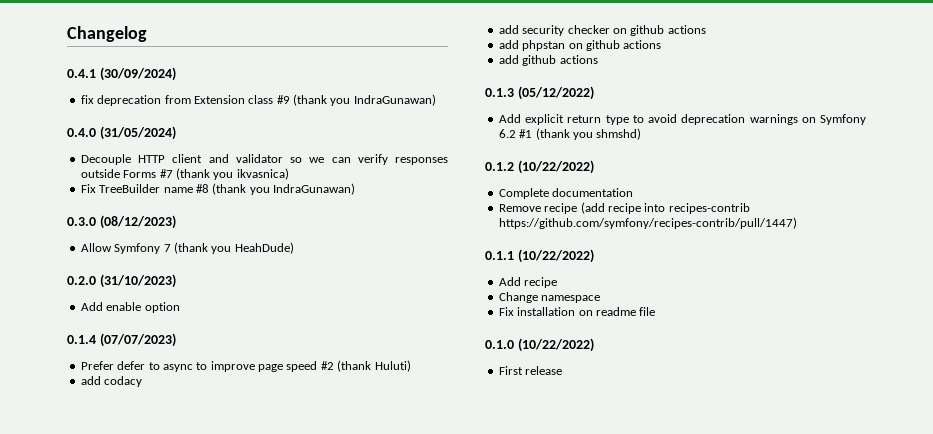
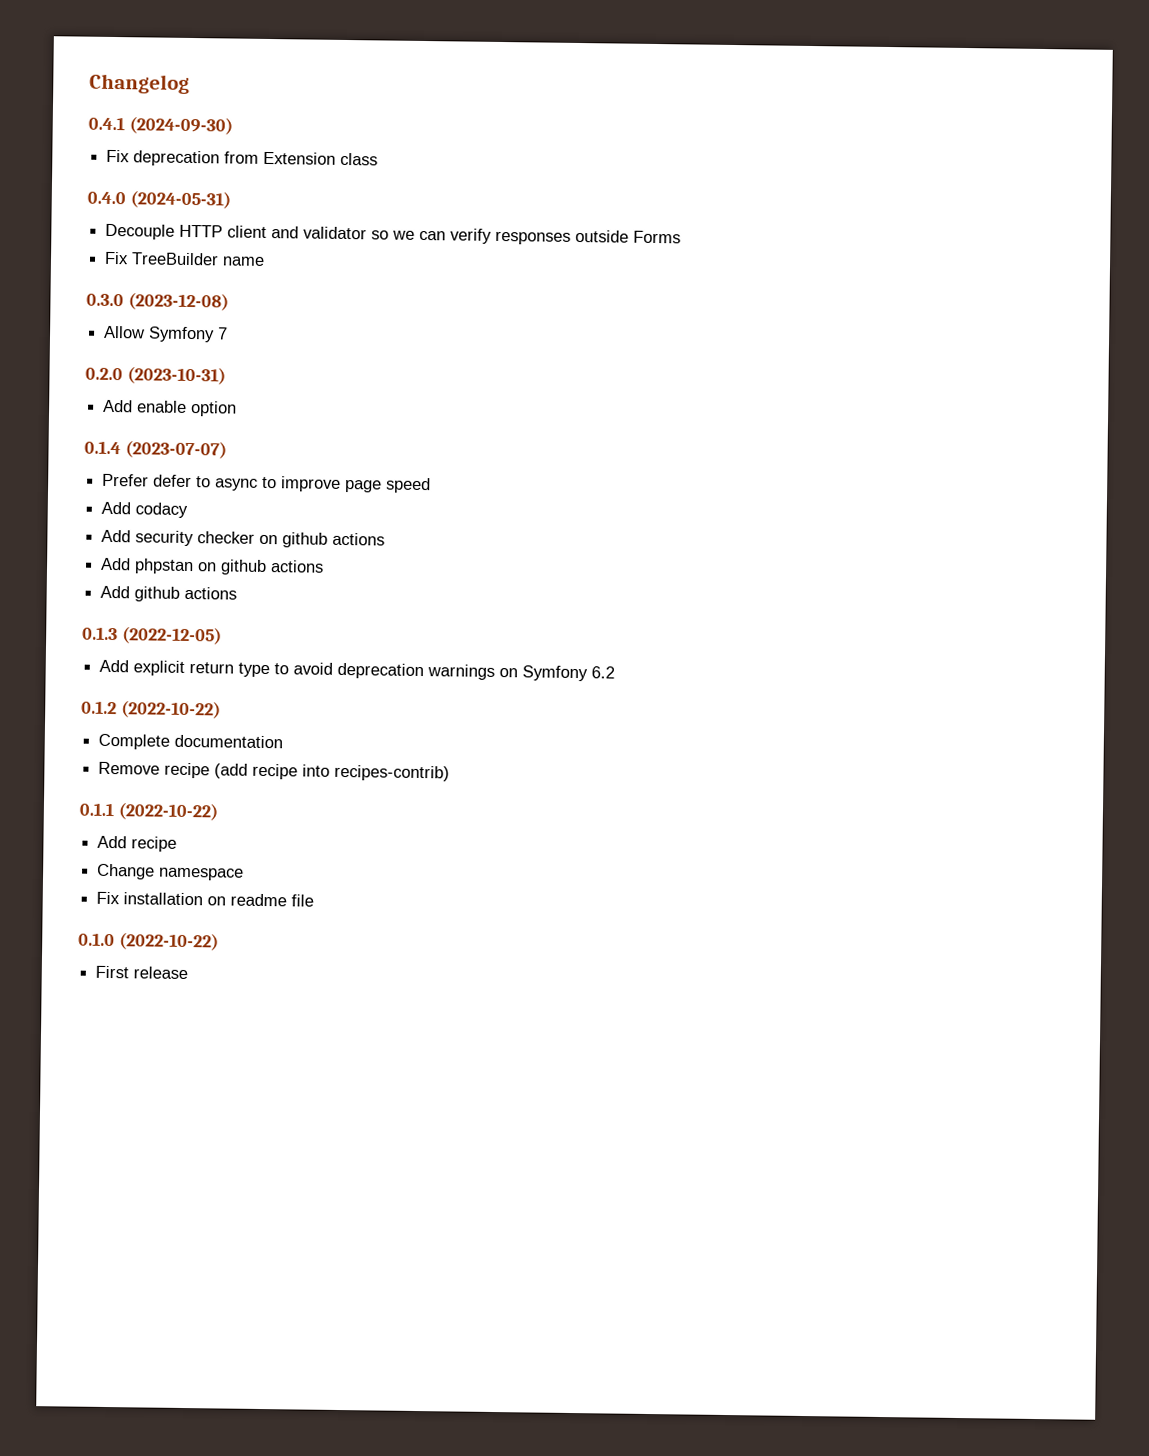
[99,67,176,81] [80,95,94,104] (30/09/2024) // fix -> [128,116,233,135] [106,149,131,163] (2024-09-30) // Fix
[276,94,436,106] #9 (thank you IndraGunawan) -> (379, 159) none
[99,126,176,140] (31/05/2024) -> [129,190,231,209] (2024-05-31)
[159,168,289,180] #7 (thank you ikvasnica) -> (682, 237) none
[195,183,355,195] #8 (thank you IndraGunawan) -> (266, 261) none
[99,215,176,229] (08/12/2023) -> [127,292,229,311] (2023-12-08)
[173,242,294,254] (thank you HeahDude) -> (229, 333) none
[99,274,176,288] (31/10/2023) -> [126,366,226,385] (2023-10-31)
[99,333,176,347] (07/07/2023) -> [124,440,227,459] (2023-07-07)
[320,360,411,372] [80,376,101,385] #2 (thank Huluti) // add -> [101,501,132,515] // Add
[498,25,519,34] add -> [101,529,132,543] Add
[498,40,519,49] add -> [101,557,132,571] Add
[498,55,519,64] add -> [100,585,131,599] Add
[517,86,594,100] (05/12/2022) -> [121,626,222,645] (2022-12-05)
[519,128,642,140] #1 (thank you shmshd) -> (616, 672) none
[517,160,594,174] (10/22/2022) -> [120,700,221,719] (2022-10-22)
[668,203,750,214] [498,217,797,229] recipes-contrib https://github.com/symfony/recipes-contrib/pull/1447) -> [334,764,451,782] recipes-contrib)
[517,249,594,263] (10/22/2022) -> [117,802,218,821] (2022-10-22)
[517,338,594,352] (10/22/2022) -> [118,932,219,951] (2022-10-22)

